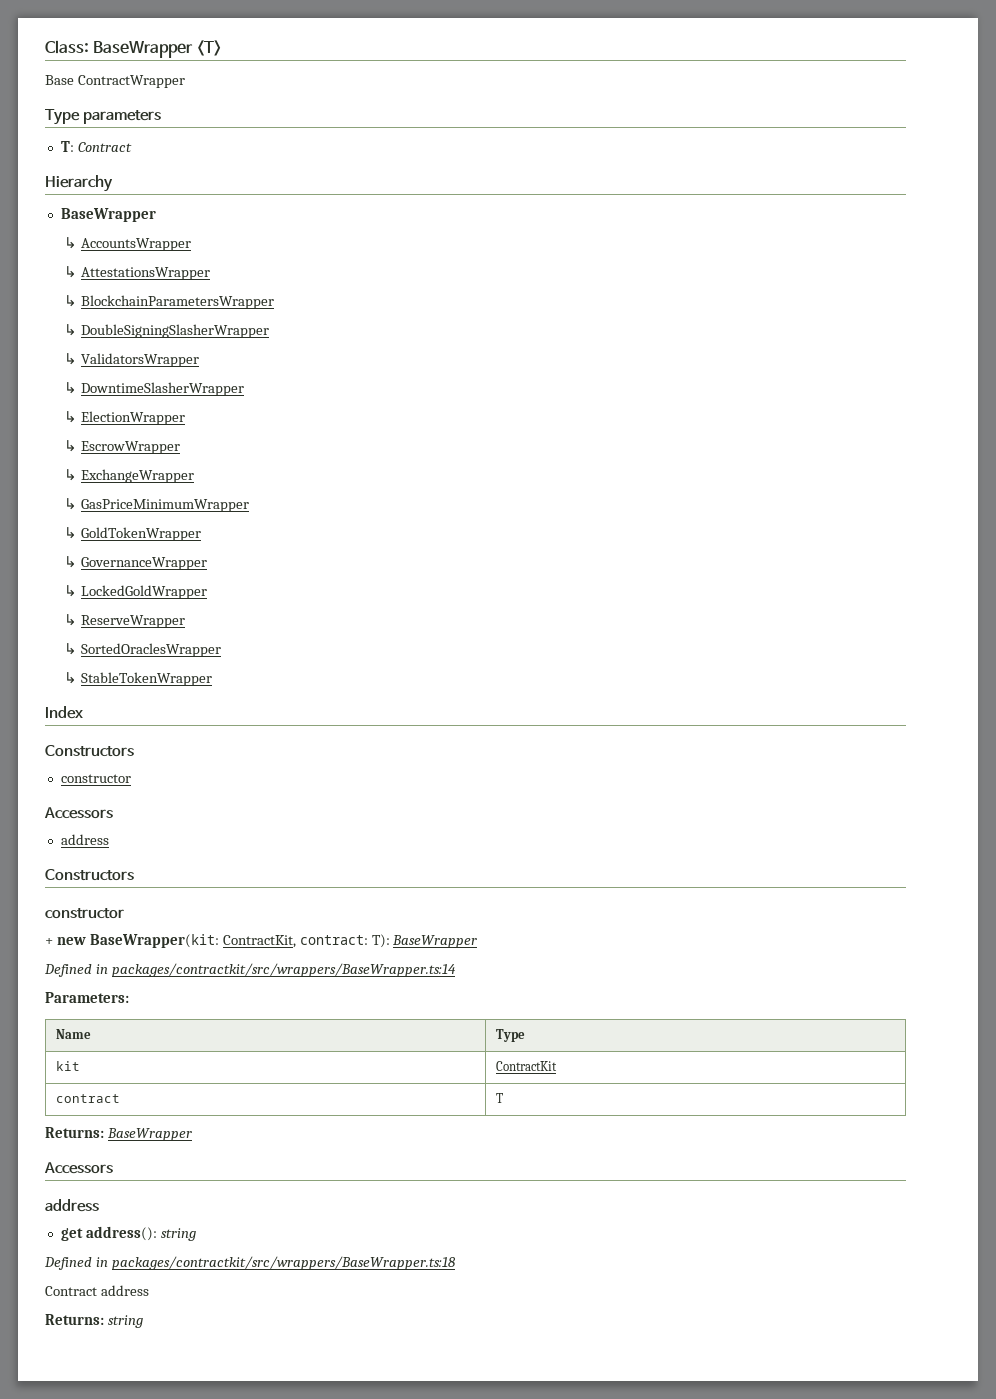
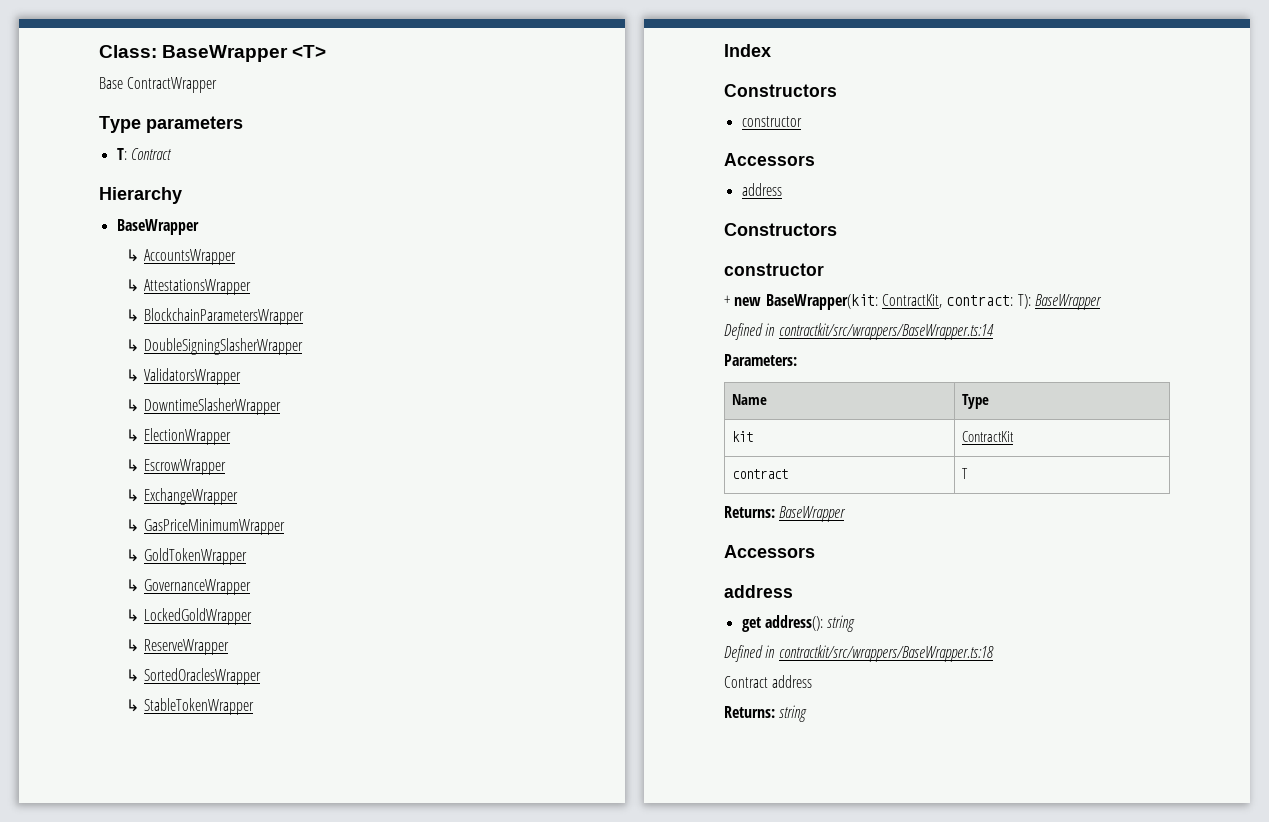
[111,963,456,977] packages/contractkit/src/wrappers/BaseWrapper.ts:14 -> [778,323,994,340] contractkit/src/wrappers/BaseWrapper.ts:14
[111,1256,456,1270] packages/contractkit/src/wrappers/BaseWrapper.ts:18 -> [778,645,994,662] contractkit/src/wrappers/BaseWrapper.ts:18

